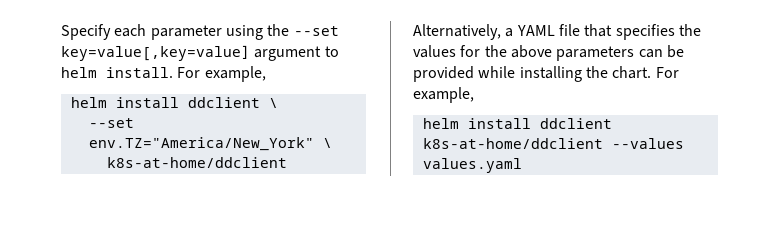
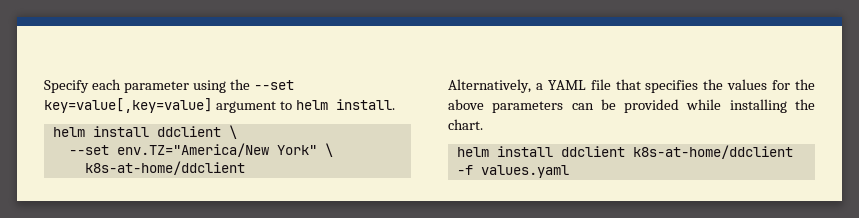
[177,66,266,82] For example, -> (395, 104) none
[88,137,314,151] env.TZ="America/New_York" -> [116,143,317,157] env.TZ="America/New York"
[655,67,679,78] [413,87,474,103] For example, -> (483, 124) none
[611,138,684,149] --values -> [456,165,473,175] -f

